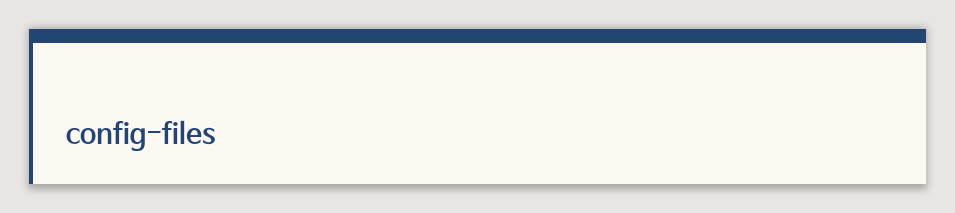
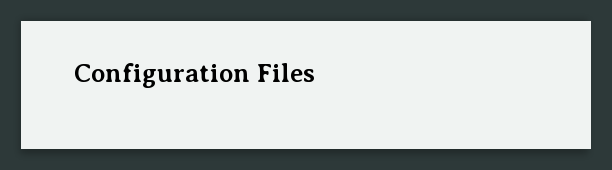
[66,120,215,151] config-files -> [74,63,316,88] Configuration Files

